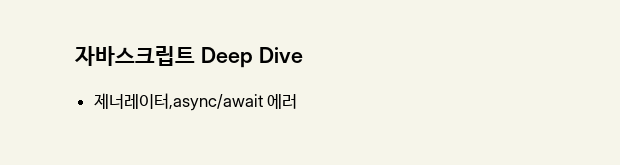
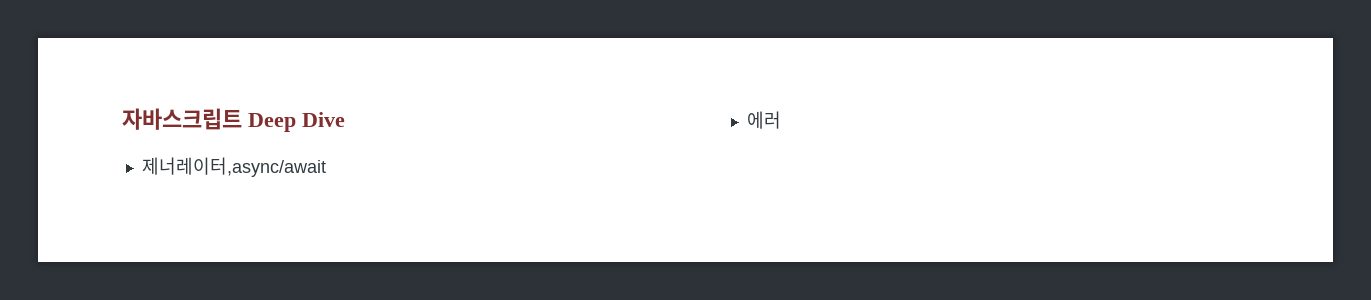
(263, 102) none -> (326, 167) //

